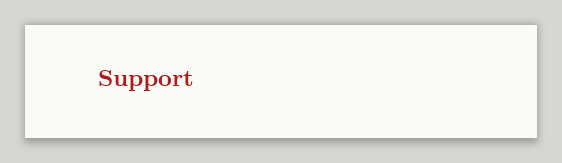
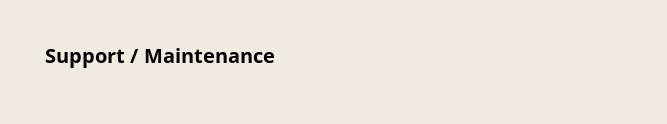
(194, 80) none -> [130,48,275,63] / Maintenance

